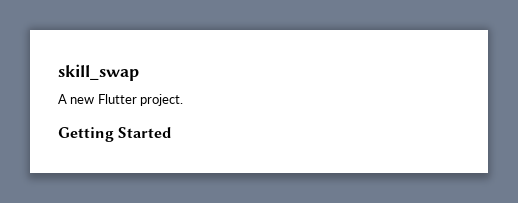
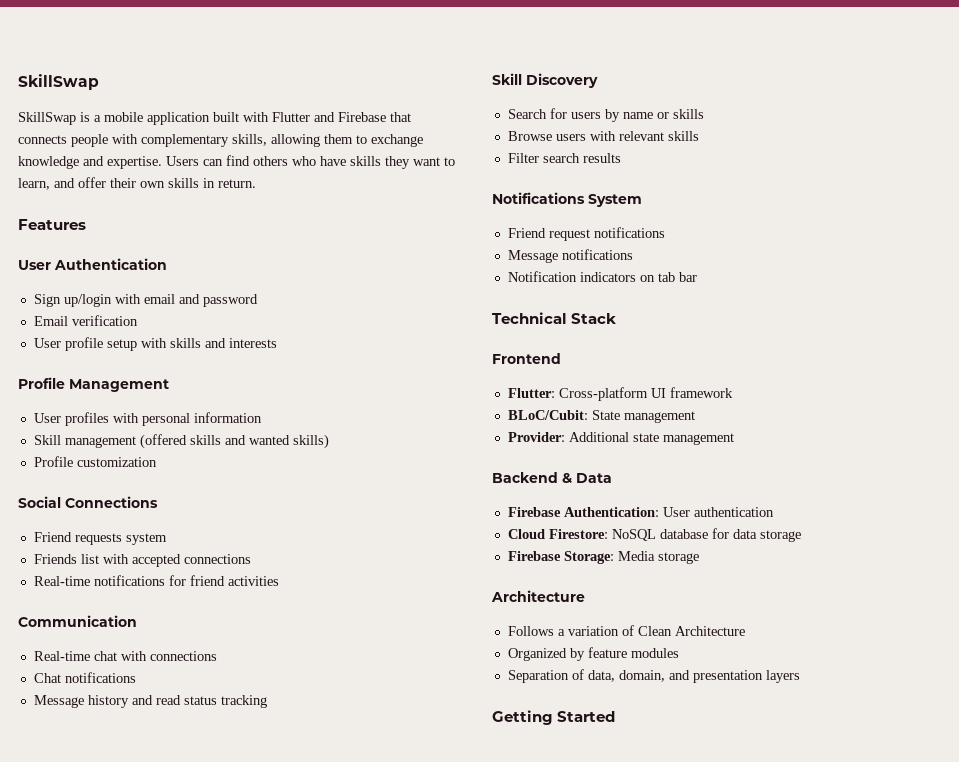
[58,64,139,81] [58,94,184,106] skill_swap // A new Flutter project. -> [18,74,99,90] [18,112,411,125] [18,134,423,147] [18,155,455,169] [18,177,256,190] [18,219,86,230] [18,258,167,270] [33,294,258,307] [33,315,138,326] [33,337,277,351] [18,377,169,392] [33,412,262,426] [33,434,329,449] [33,456,157,467] [18,496,158,508] [33,532,167,545] [33,554,251,567] [33,575,279,586] [18,615,137,627] [33,651,217,661] [33,672,136,683] [33,695,267,708] [492,73,598,88] [507,108,704,122] [507,131,699,141] [507,153,621,163] [492,192,642,207] [507,227,665,241] [507,249,633,263] [507,271,697,282] [492,312,617,324] [492,353,561,364] [507,387,733,401] [507,410,695,423] [507,432,734,445] [492,472,612,483] [507,507,774,517] [507,528,801,542] [507,551,699,564] [491,590,585,602] [507,625,745,636] [507,647,679,661] [507,669,800,683] SkillSwap // SkillSwap is a mobile application built with Flutter and Firebase that connects people with complementary skills, allowing them to exchange knowledge and expertise. Users can find others who have skills they want to learn, and offer their own skills in return. // Features // User Authentication // Sign up/login with email and password // Email verification // User profile setup with skills and interests // Profile Management // User profiles with personal information // Skill management (offered skills and wanted skills) // Profile customization // Social Connections // Friend requests system // Friends list with accepted connections // Real-time notifications for friend activities // Communication // Real-time chat with connections // Chat notifications // Message history and read status tracking // Skill Discovery // Search for users by name or skills // Browse users with relevant skills // Filter search results // Notifications System // Friend request notifications // Message notifications // Notification indicators on tab bar // Technical Stack // Frontend // Flutter: Cross-platform UI framework // BLoC/Cubit: State management // Provider: Additional state management // Backend & Data // Firebase Authentication: User authentication // Cloud Firestore: NoSQL database for data storage // Firebase Storage: Media storage // Architecture // Follows a variation of Clean Architecture // Organized by feature modules // Separation of data, domain, and presentation layers

